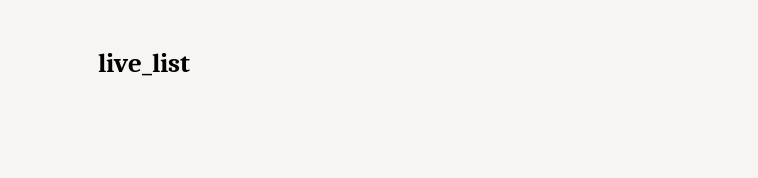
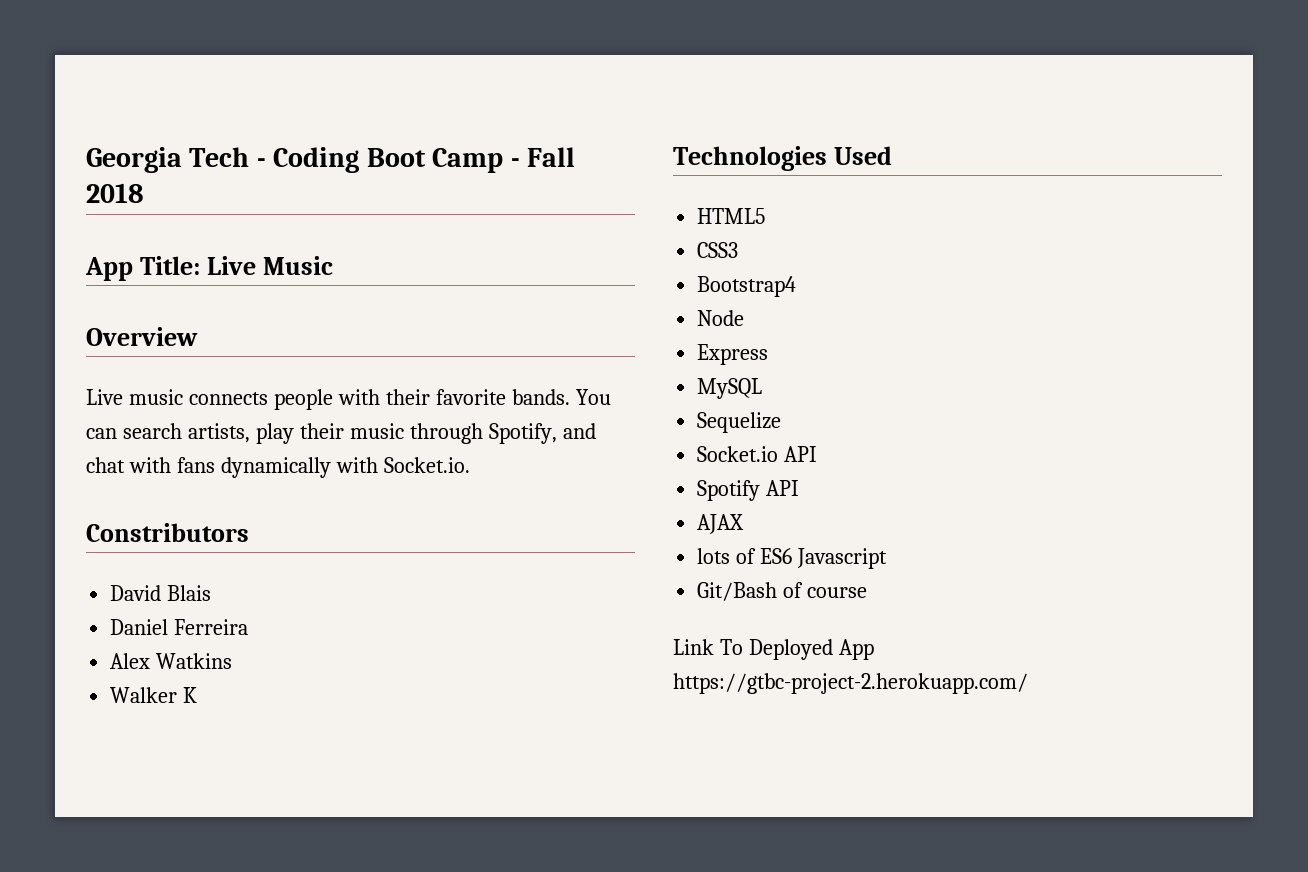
[98,53,190,76] live_list -> [86,147,575,173] [86,183,144,203] [85,256,333,281] [86,327,198,346] [86,389,611,410] [86,423,596,444] [86,457,470,478] [86,523,249,542] [110,585,212,601] [110,619,249,635] [110,653,233,669] [110,687,198,703] [673,146,892,171] [697,208,766,224] [697,242,739,258] [697,276,797,297] [697,310,745,326] [697,344,769,365] [697,378,763,399] [697,412,782,433] [697,446,818,462] [697,480,800,501] [697,514,745,534] [697,548,888,569] [697,582,868,601] [673,639,874,660] [673,673,1028,694] Georgia Tech - Coding Boot Camp - Fall 2018 // App Title: Live Music // Overview // Live music connects people with their favorite bands. You can search artists, play their music through Spotify, and chat with fans dynamically with Socket.io. // Constributors // David Blais // Daniel Ferreira // Alex Watkins // Walker K // Technologies Used // HTML5 // CSS3 // Bootstrap4 // Node // Express // MySQL // Sequelize // Socket.io API // Spotify API // AJAX // lots of ES6 Javascript // Git/Bash of course // Link To Deployed App https://gtbc-project-2.herokuapp.com/

